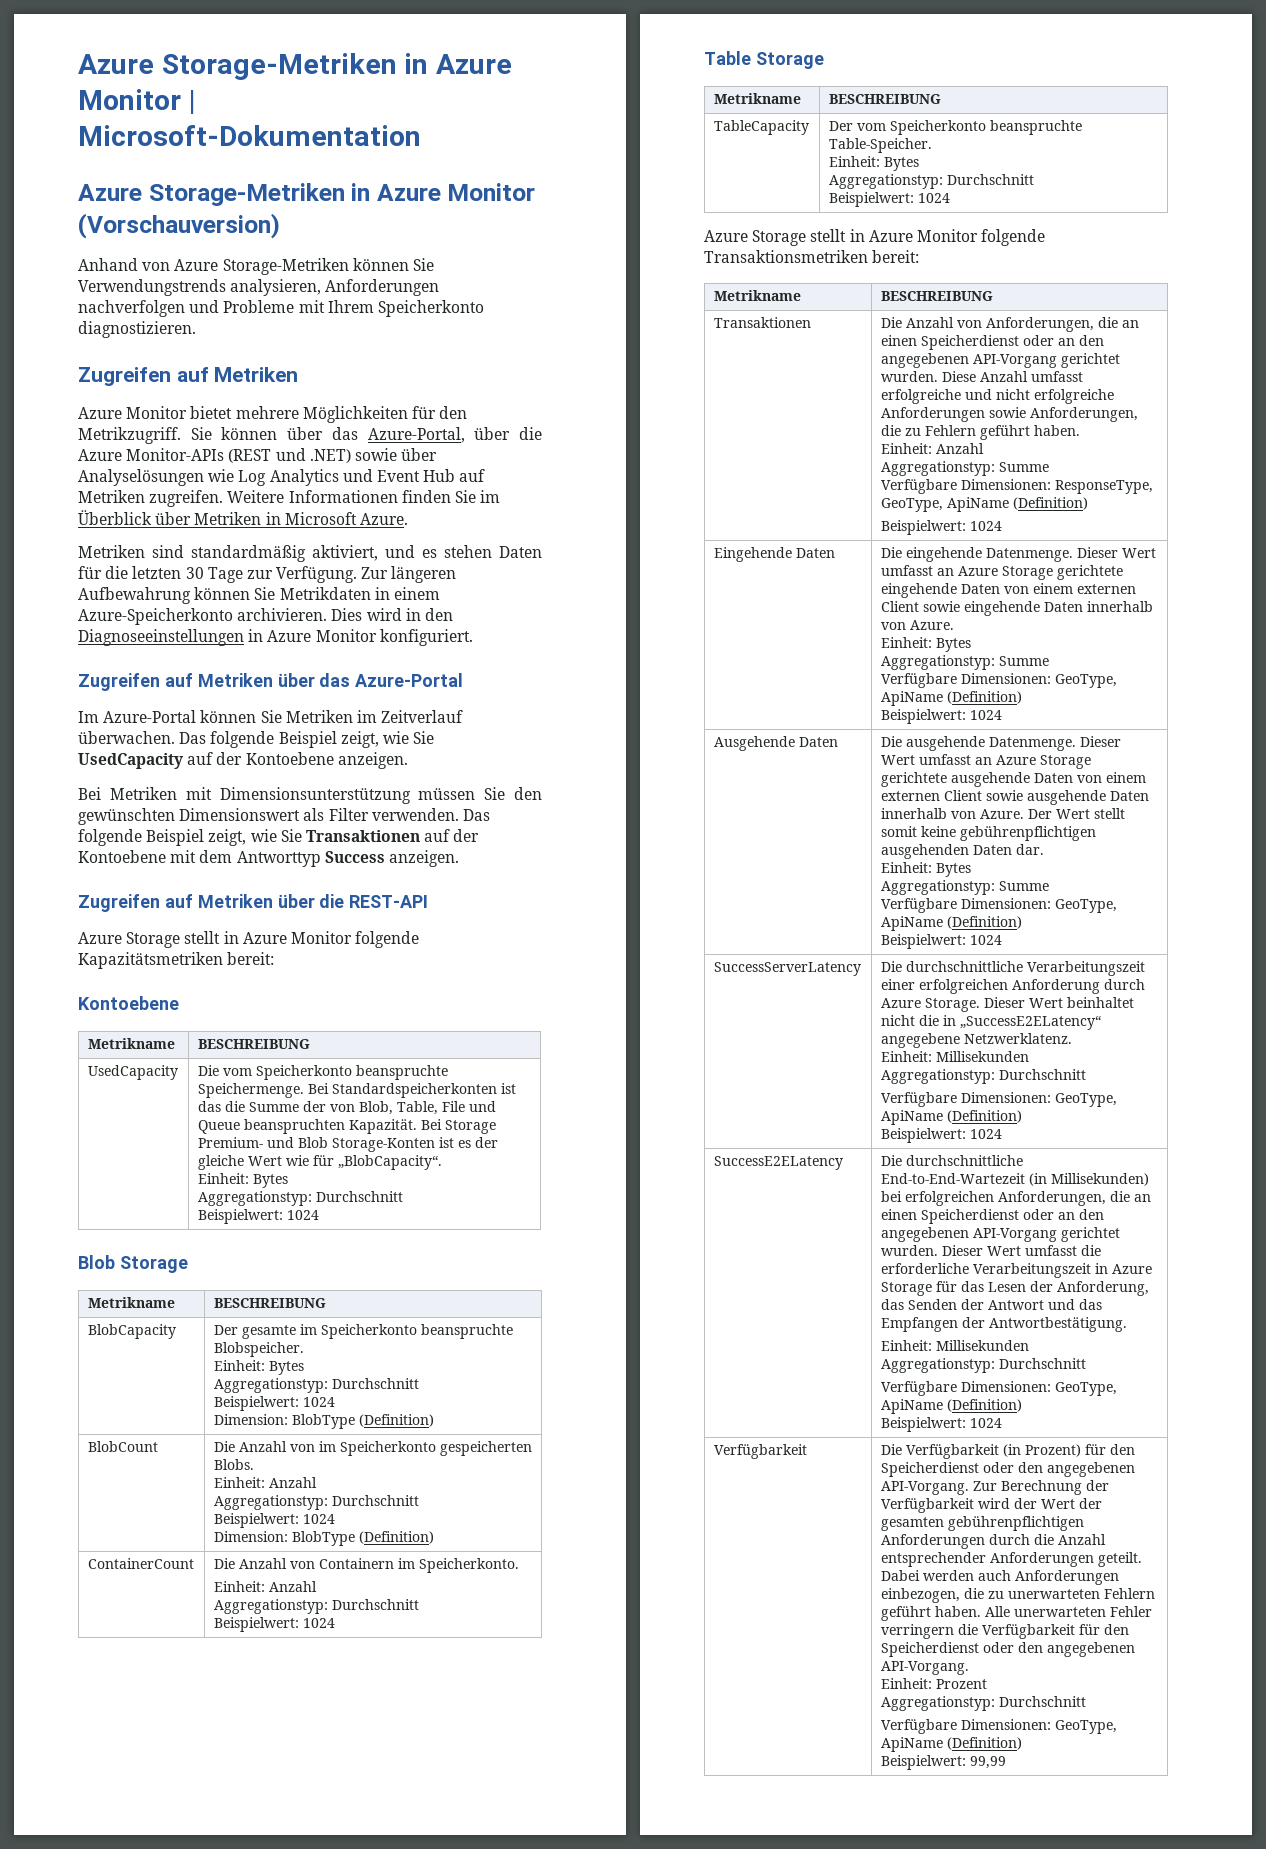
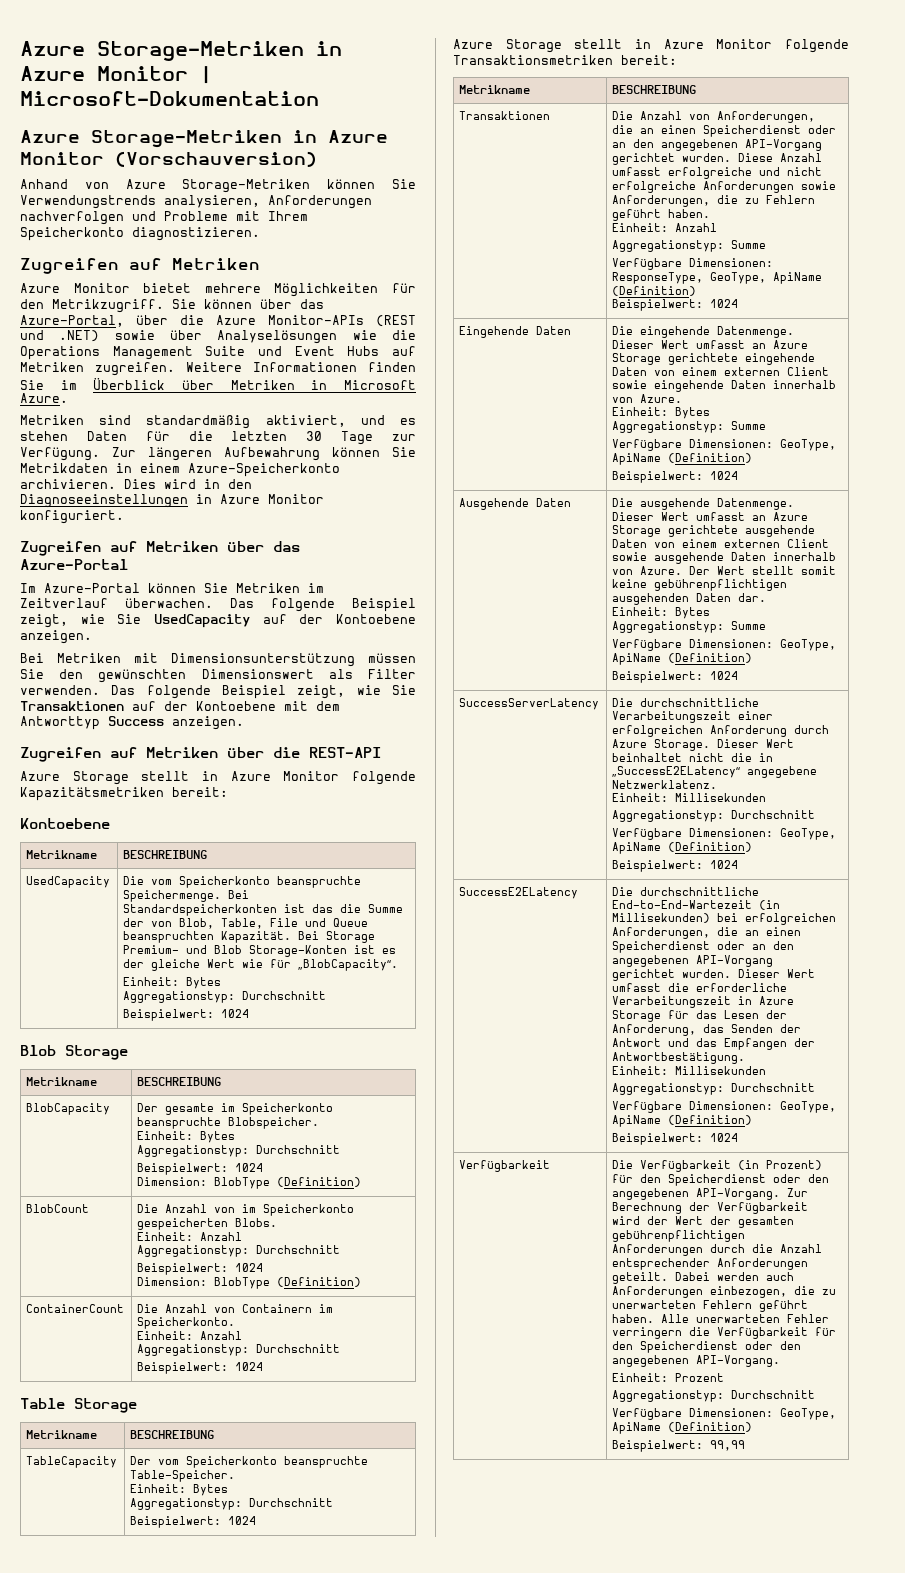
[238,469,339,486] Log Analytics -> [392,330,416,340] [20,346,246,360] die Operations Management Suite
[423,469,456,482] Hub -> [347,346,380,356] Hubs

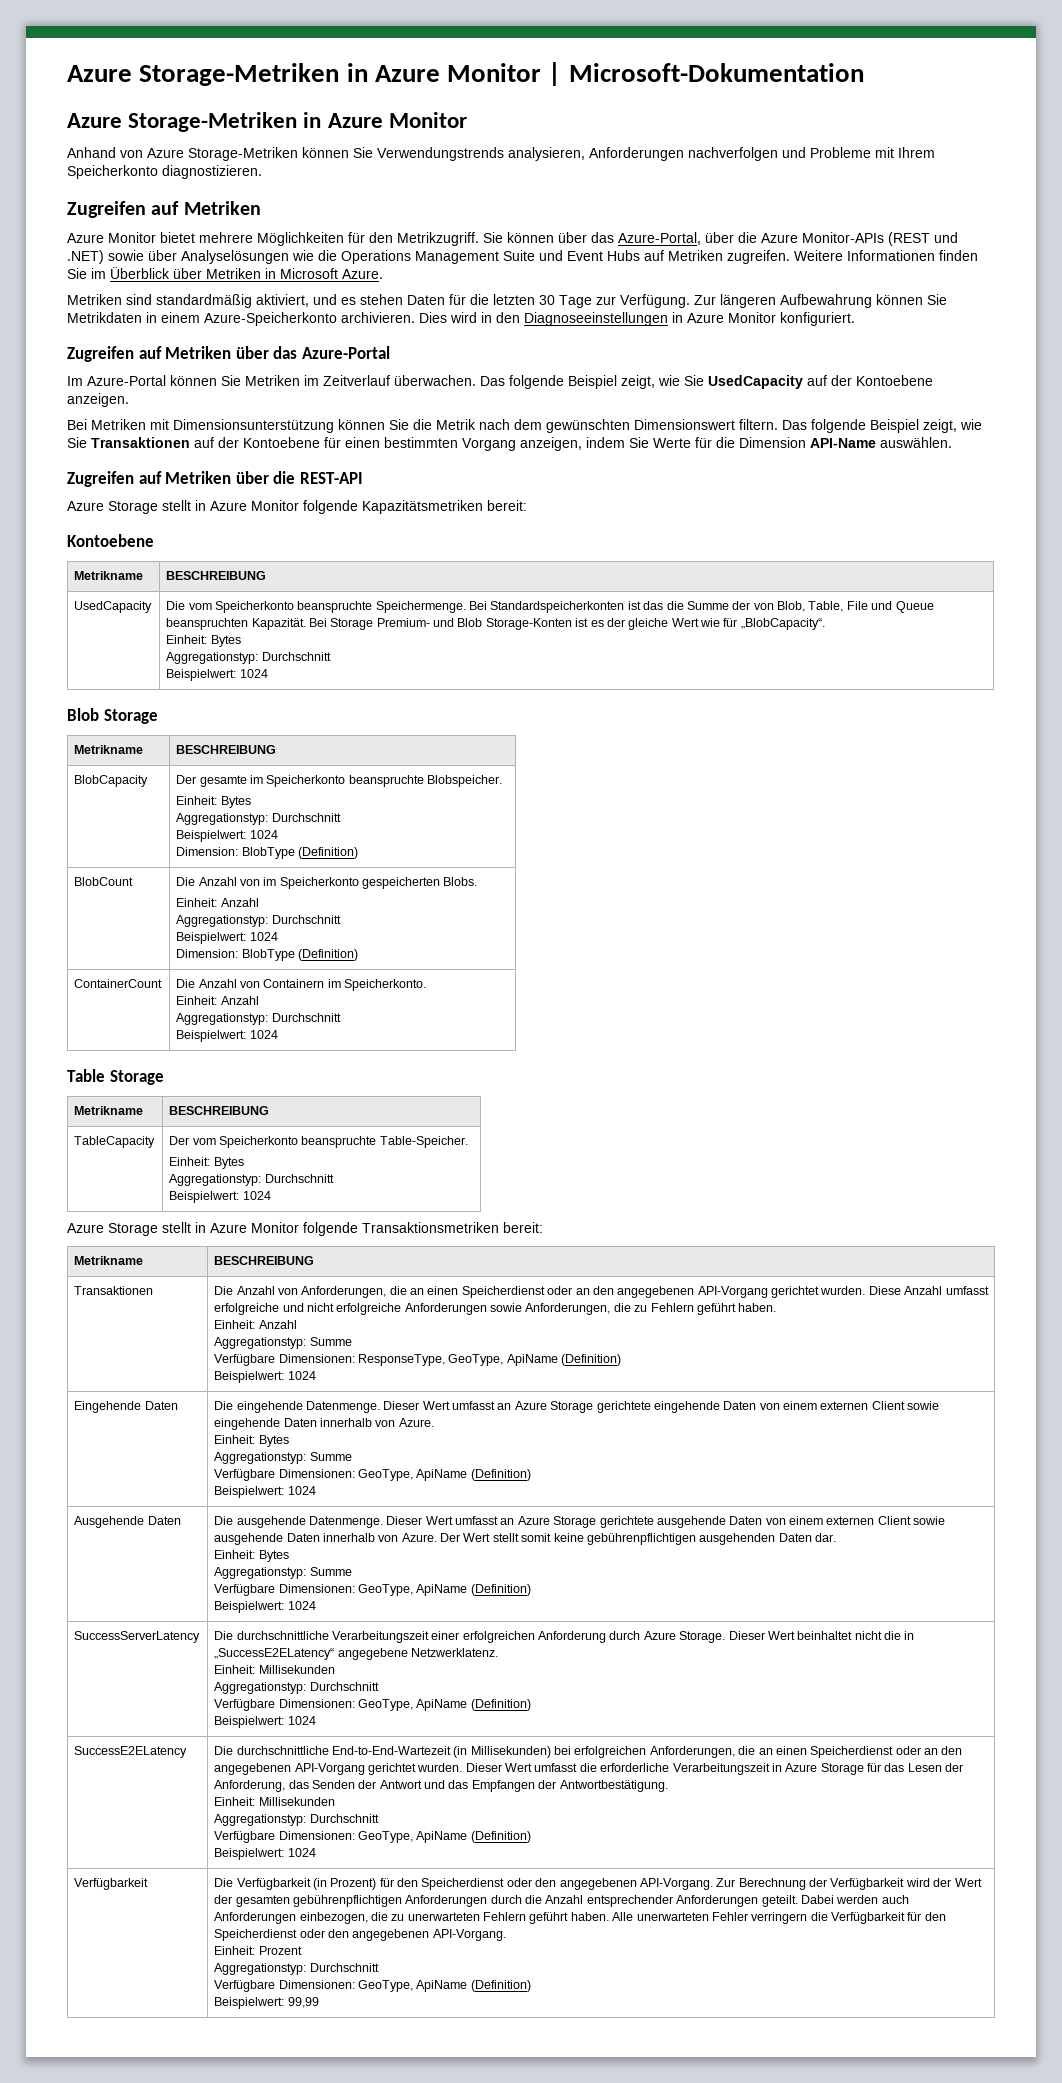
[115,151,317,167] (Vorschauversion) -> (467, 120) none
[368,653,416,663] [20,669,416,683] [20,685,100,695] müssen Sie den gewünschten Dimensionswert als Filter verwenden. -> [338,419,778,433] können Sie die Metrik nach dem gewünschten Dimensionswert filtern.
[284,701,340,711] [20,716,244,730] mit dem Antworttyp Success anzeigen. -> [324,437,952,451] für einen bestimmten Vorgang anzeigen, indem Sie Werte für die Dimension API-Name auswählen.

